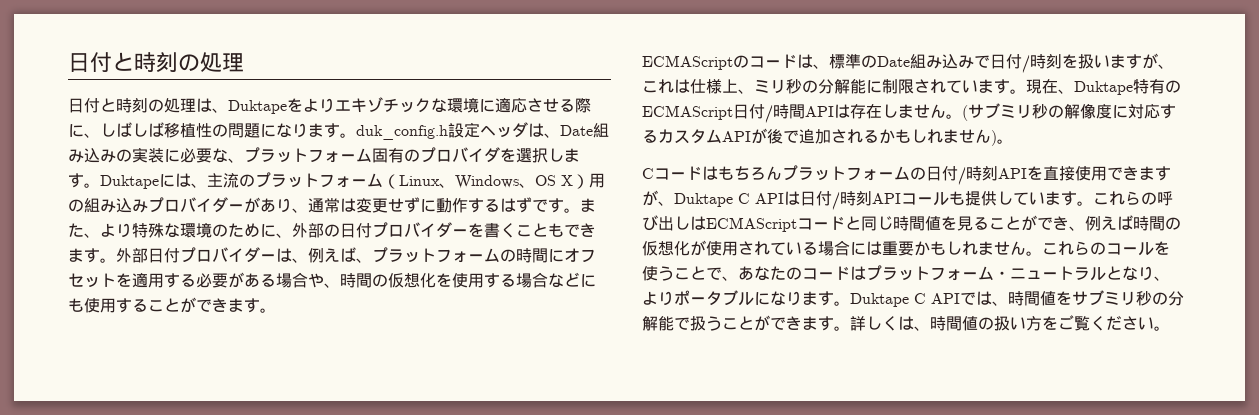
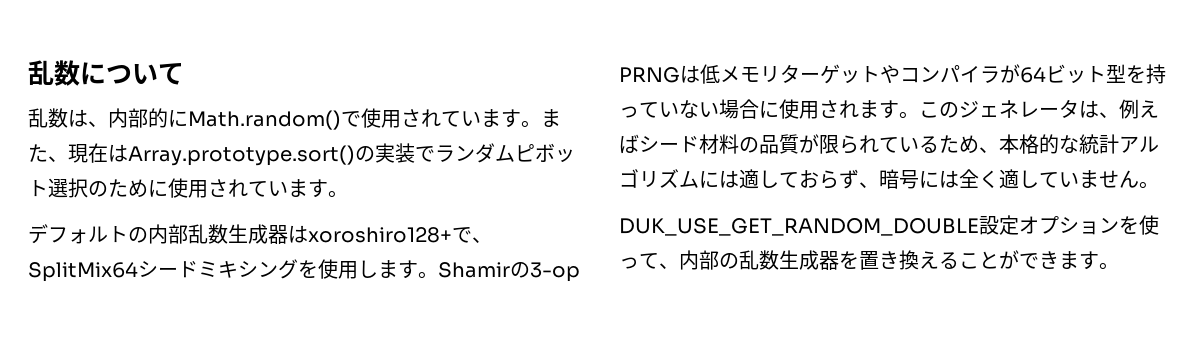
[68,52,244,72] [68,97,591,114] [68,122,609,140] [68,147,580,163] [68,172,605,189] [68,197,596,213] [68,222,596,238] [68,247,596,263] [68,272,596,288] [68,298,132,313] 日付と時刻の処理 // 日付と時刻の処理は、Duktapeをよりエキゾチックな環境に適応させる際に、しばしば移植性の問題になります。duk_config.h設定ヘッダは、Date組み込みの実装に必要な、プラットフォーム固有のプロバイダを選択します。Duktapeには、主流のプラットフォーム（Linux、Windows、OS X）用の組み込みプロバイダーがあり、通常は変更せずに動作するはずです。また、より特殊な環境のために、外部の日付プロバイダーを書くこともできます。外部日付プロバイダーは、例えば、プラットフォームの時間にオフセットを適用する必要がある場合や、時間の仮想化を使用する場合などにも使用す -> [28,60,184,86] [28,108,561,130] [28,143,575,166] [28,178,348,198] [28,224,492,244] [28,259,580,282] [619,64,1166,84] [619,99,1159,119] [619,134,1159,154] [619,169,1159,189] [619,215,1159,236] [619,250,939,270] 乱数について // 乱数は、内部的にMath.random()で使用されています。また、現在はArray.prototype.sort()の実装でランダムピボット選択のために使用されています。 // デフォルトの内部乱数生成器はxoroshiro128+で、SplitMix64シードミキシングを使用します。Shamirの3-op PRNGは低メモリターゲットやコンパイラが64ビット型を持っていない場合に使用されます。このジェネレータは、例えばシード材料の品質が限られているため、本格的な統計アルゴリズムには適しておらず、暗号には全く適していません。 // DUK_USE_GET_RANDOM_DOUBLE設定オプションを使って、内部の乱数生成器を置き換え
[642,53,1174,73] [642,79,1181,95] [642,103,1176,123] [642,128,1013,146] [642,165,1171,185] [642,190,1173,210] [642,215,1181,232] [642,240,1170,256] [642,265,1170,281] [642,290,1184,307] [642,315,1170,331] // ECMAScriptのコードは、標準のDate組み込みで日付/時刻を扱いますが、これは仕様上、ミリ秒の分解能に制限されています。現在、Duktape特有のECMAScript日付/時間APIは存在しません。(サブミリ秒の解像度に対応するカスタムAPIが後で追加されるかもしれません)。 // Cコードはもちろんプラットフォームの日付/時刻APIを直接使用できますが、Duktape C APIは日付/時刻APIコールも提供しています。これらの呼び出しはECMAScriptコードと同じ時間値を見ることができ、例えば時間の仮想化が使用されている場合には重要かもしれません。これらのコールを使うことで、あなたのコードはプラットフォーム・ニュートラルとなり、よりポータブルになります。Duktape C APIでは、時間値をサブミリ秒の分解能で扱うことができます。詳しくは、時間値の扱い方をご覧ください。 -> (1119, 266) none

